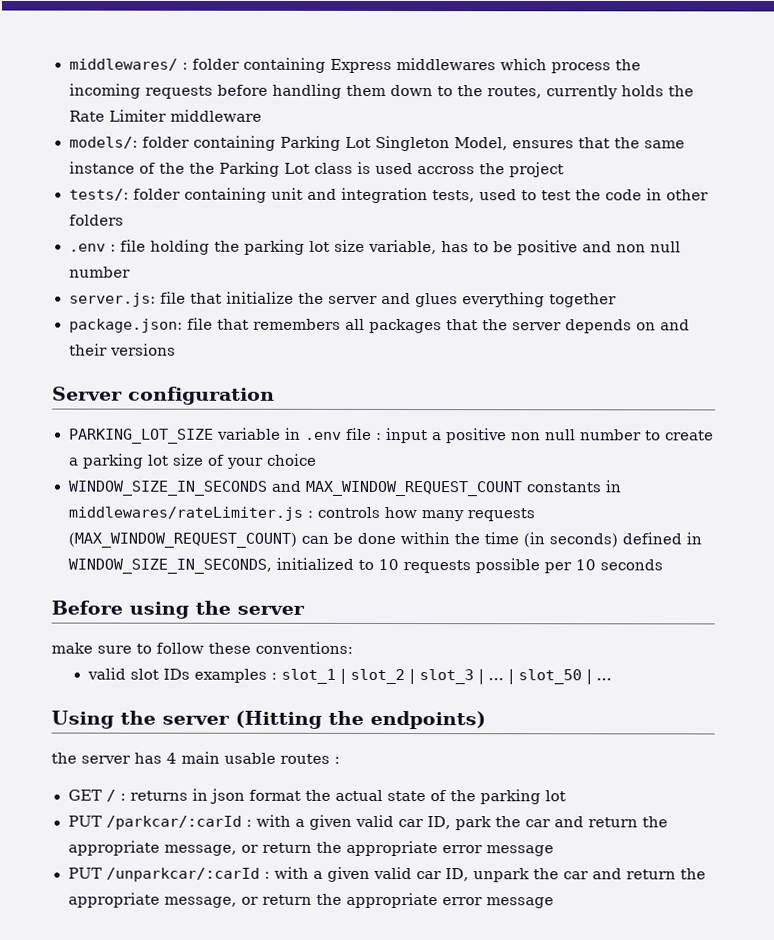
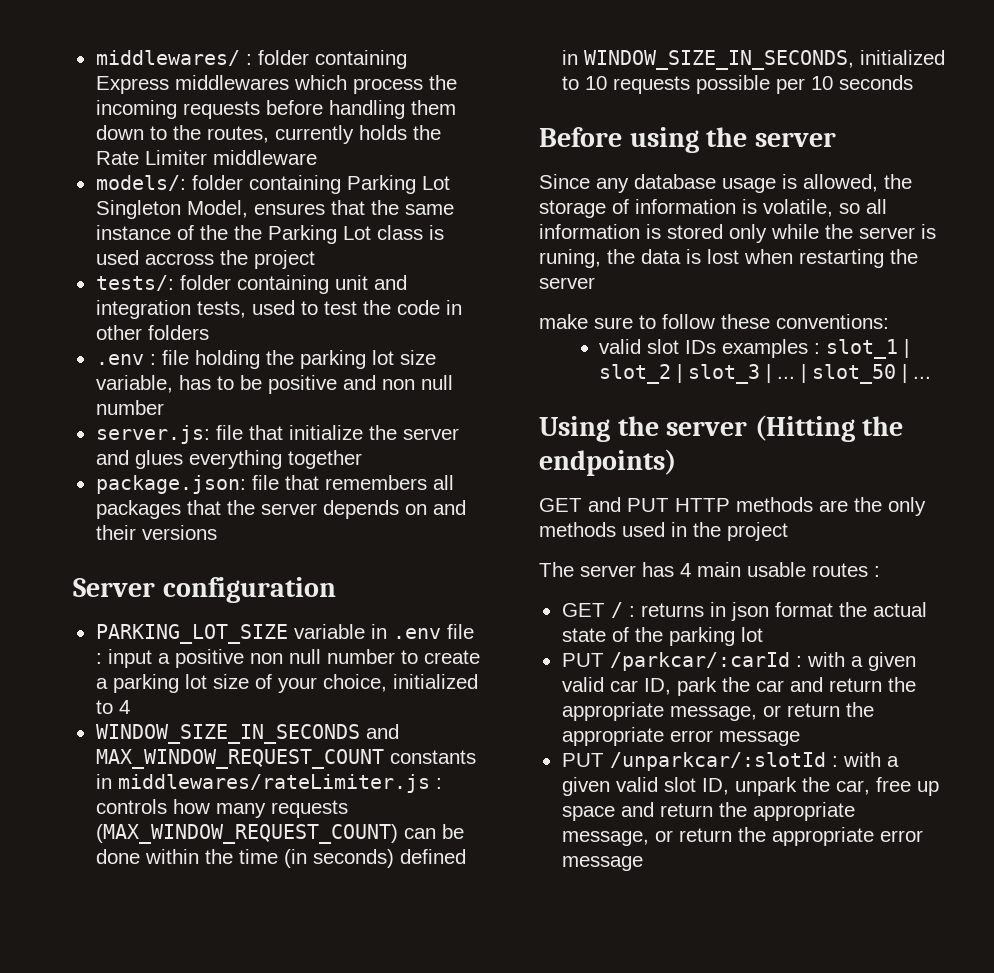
[266,453,317,466] choice -> [322,674,478,692] [95,700,130,714] choice, initialized to 4
(305, 610) none -> [539,174,912,193] [539,199,887,218] [539,224,936,243] [539,249,918,268] [539,277,595,289] // Since any database usage is allowed, the storage of information is volatile, so all information is stored only while the server is runing, the data is lost when restarting the server
[51,752,77,764] the -> [539,497,926,516] [539,522,788,541] [539,562,574,577] GET and PUT HTTP methods are the only methods used in the project // The
[105,866,442,882] /unparkcar/:carId : with a given valid car -> [609,752,899,771] [561,777,696,796] /unparkcar/:slotId : with a given valid slot
[562,871,589,880] car -> [835,777,939,796] [561,806,615,821] car, free up space

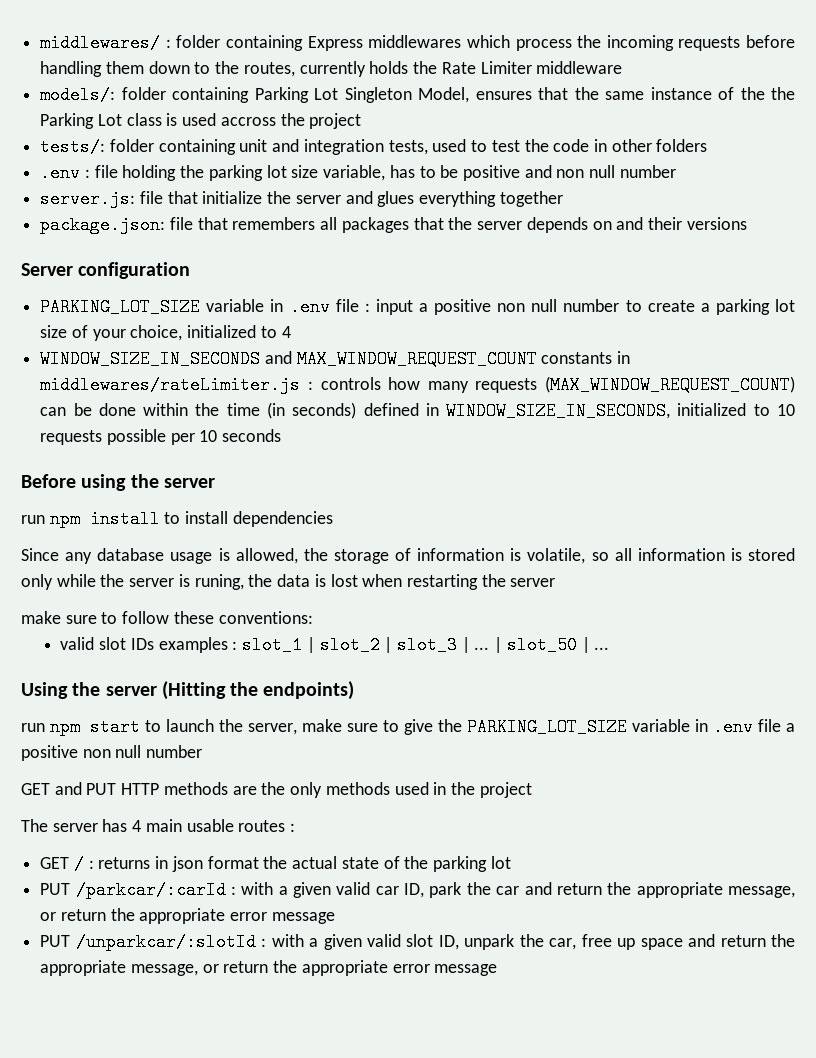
(836, 139) none -> [21,510,333,528] // run npm install to install dependencies
(676, 462) none -> [21,718,795,736] [21,745,203,761] // run npm start to launch the server, make sure to give the PARKING_LOT_SIZE variable in .env file a positive non null number

